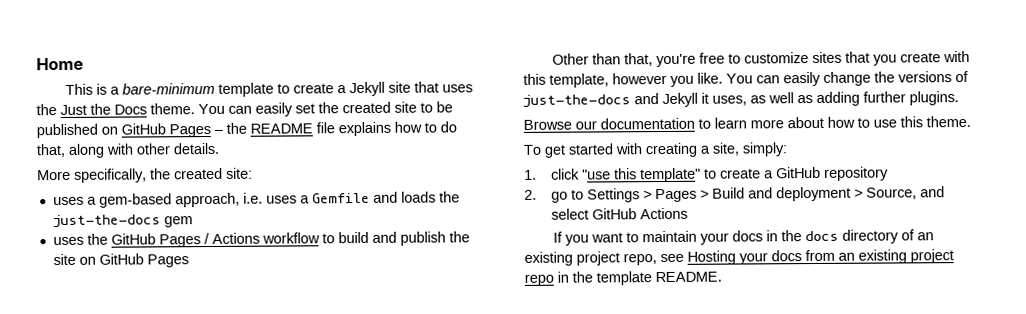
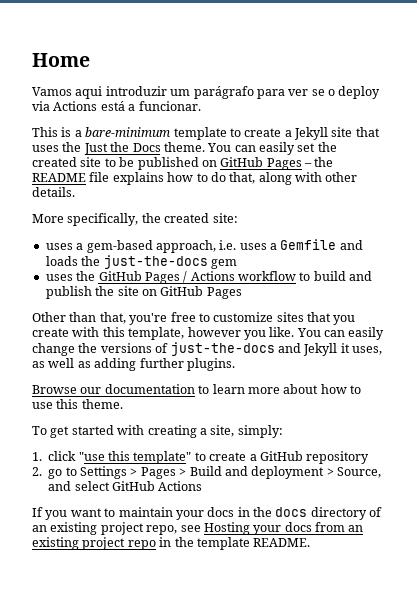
(84, 64) none -> [32,86,381,99] [32,101,201,111] // Vamos aqui introduzir um parágrafo para ver se o deploy via Actions está a funcionar.

